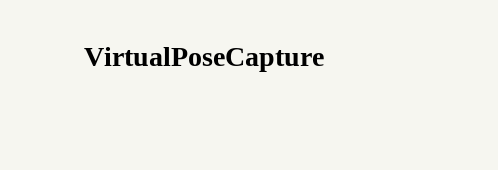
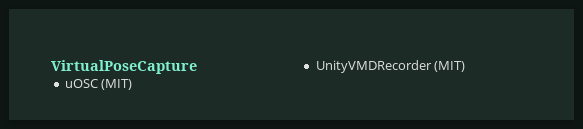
(324, 59) none -> [64,79,133,90] [315,60,466,73] // uOSC (MIT) // UnityVMDRecorder (MIT)

